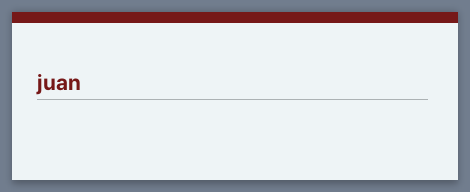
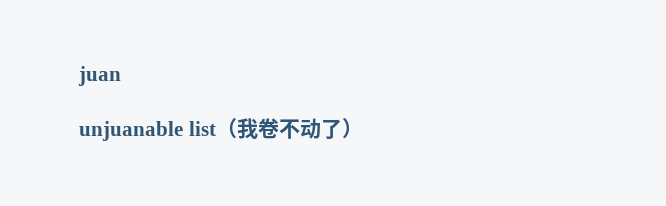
(81, 84) none -> [79,118,363,141] // unjuanable list（我卷不动了）

